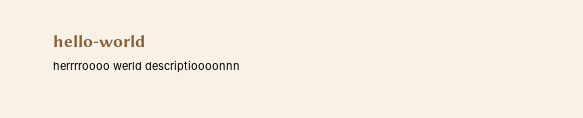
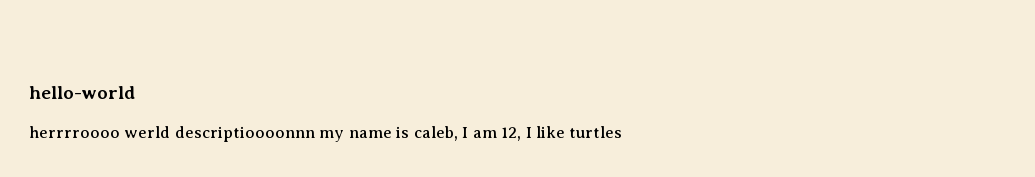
(240, 66) none -> [319,126,623,142] my name is caleb, I am 12, I like turtles

